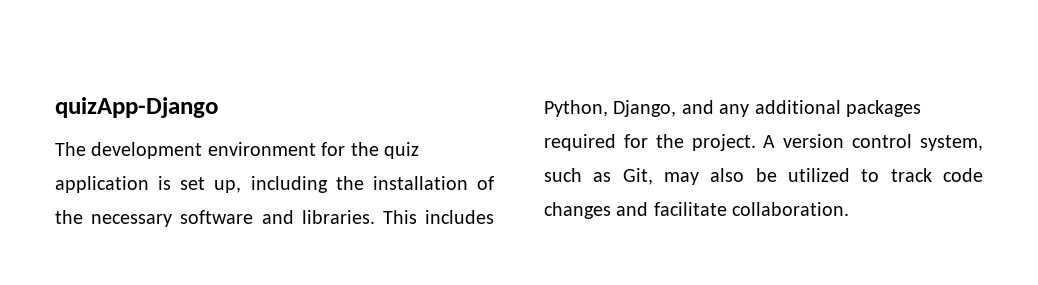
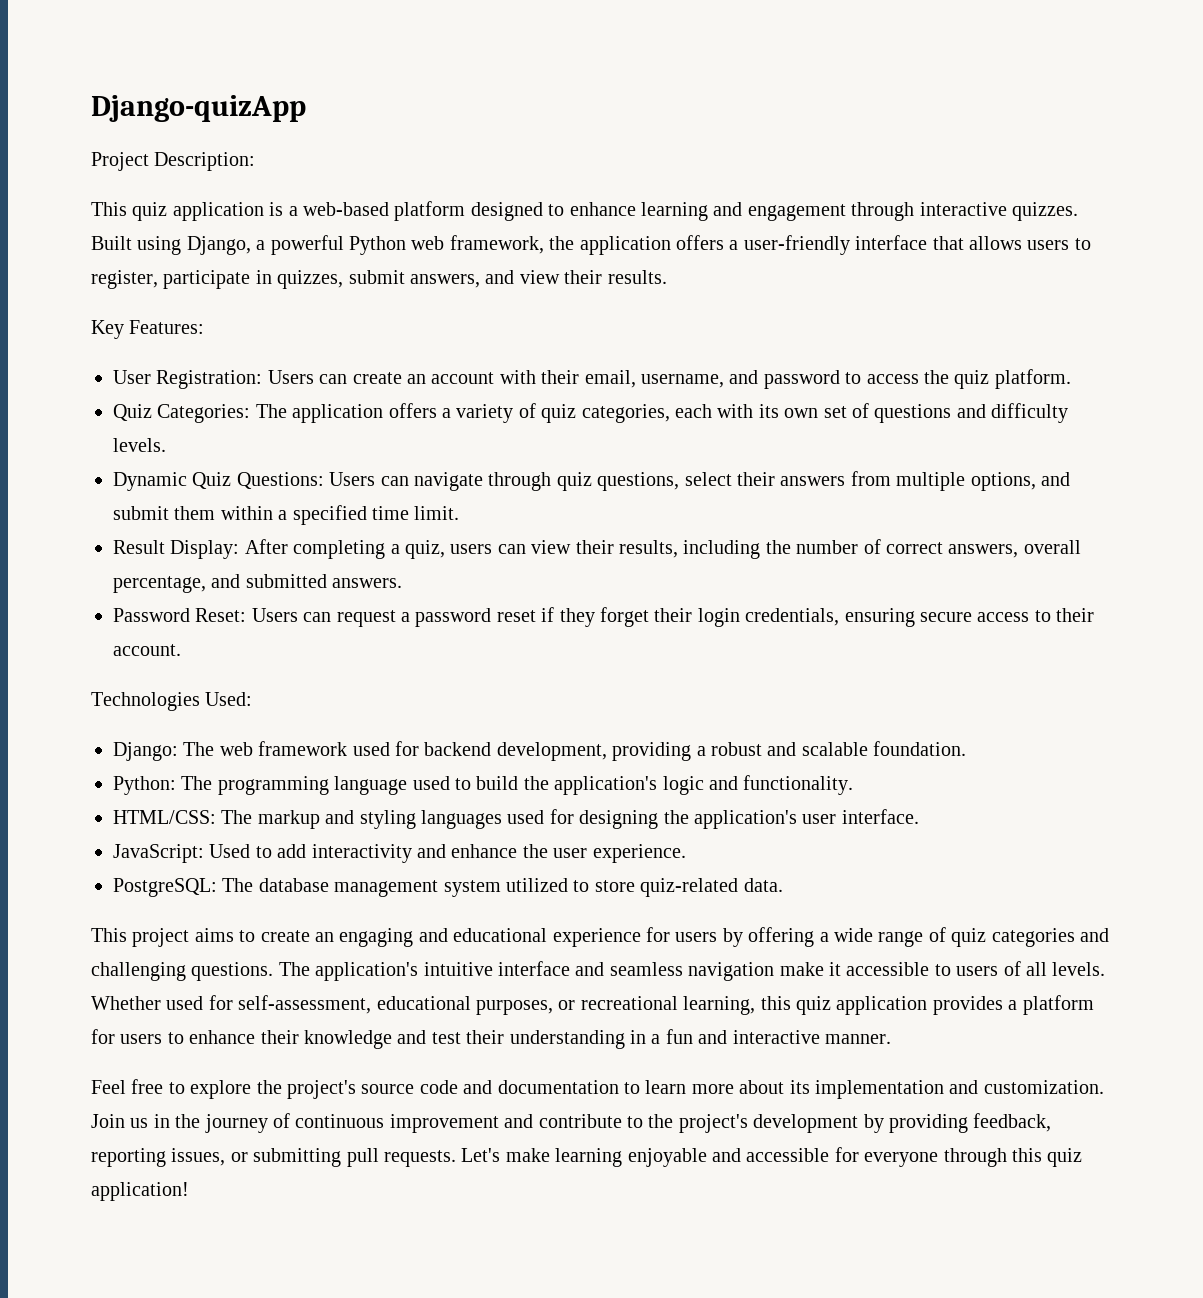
[55,97,218,118] [55,142,419,159] [55,176,495,193] [55,210,494,227] [544,100,921,117] [544,134,983,151] [544,168,983,185] [544,202,850,219] quizApp-Django // The development environment for the quiz application is set up, including the installation of the necessary software and libraries. This includes Python, Django, and any additional packages required for the project. A version control system, such as Git, may also be utilized to track code changes and facilitate collaboration. -> [91,95,306,122] [91,152,256,171] [91,201,1078,221] [91,235,1091,255] [91,270,667,289] [91,320,205,339] [113,369,1071,389] [113,403,1069,423] [113,438,166,452] [113,471,1070,491] [113,505,460,525] [113,539,1081,559] [113,574,403,593] [113,607,1095,627] [113,644,181,656] [91,692,253,711] [113,741,967,761] [113,775,854,795] [113,809,919,829] [113,844,686,863] [113,878,783,897] [91,927,1109,947] [91,961,1106,981] [91,995,1094,1015] [91,1029,891,1049] [91,1079,1104,1099] [91,1113,1052,1133] [91,1147,1083,1167] [91,1182,189,1201] Django-quizApp // Project Description: // This quiz application is a web-based platform designed to enhance learning and engagement through interactive quizzes. Built using Django, a powerful Python web framework, the application offers a user-friendly interface that allows users to register, participate in quizzes, submit answers, and view their results. // Key Features: // User Registration: Users can create an account with their email, username, and password to access the quiz platform. // Quiz Categories: The application offers a variety of quiz categories, each with its own set of questions and difficulty levels. // Dynamic Quiz Questions: Users can navigate through quiz questions, select their answers from multiple options, and submit them within a specified time limit. // Result Display: After completing a quiz, users can view their results, including the number of correct answers, overall percentage, and submitted answers. // Password Reset: Users can request a password reset if they forget their login credentials, ensuring secure access to their account. // Technologies Used: // Django: The web framework used for backend development, providing a robust and scalable foundation. // Python: The programming language used to build the application's logic and functionality. // HTML/CSS: The markup and styling languages used for designing the application's user interface. // JavaScript: Used to add interactivity and enhance the user experience. // PostgreSQL: The database management system utilized to store quiz-related data. // This project aims to create an engaging and educational experience for users by offering a wide range of quiz categories and challenging questions. The application's intuitive interface and seamless navigation make it accessible to users of all levels. Whether used for self-assessment, educational purposes, or recreational learning, this quiz application provides a platform for users to enhance their knowledge and test their understanding in a fun and interactive manner. // Feel free to explore the project's source code and documentation to learn more about its implementation and customization. Join us in the journey of continuous improvement and contribute to the project's development by providing feedback, reporting issues, or submitting pull requests. Let's make learning enjoyable and accessible for everyone through this quiz application!

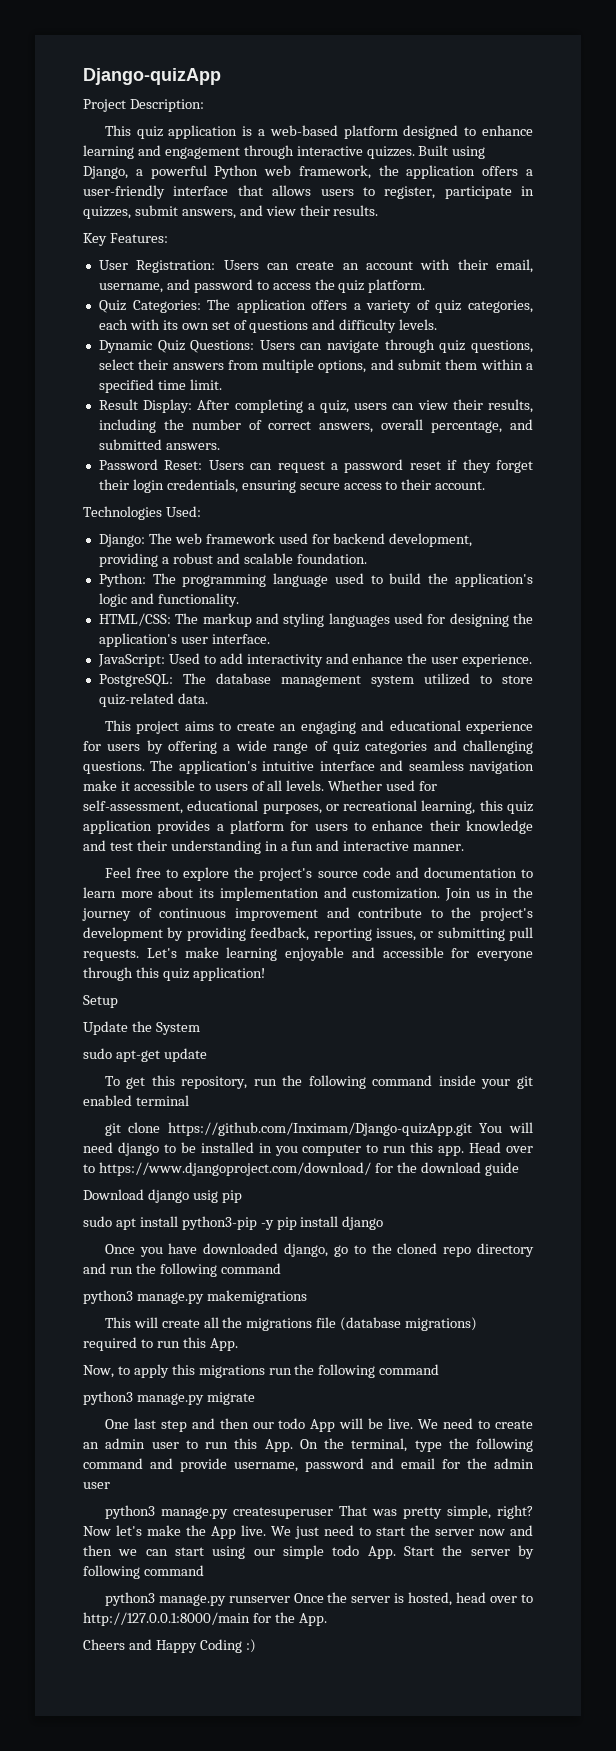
(189, 1191) none -> [83,995,118,1008] [83,1021,200,1035] [83,1048,207,1062] [104,1075,534,1089] [83,1095,189,1106] [104,1122,533,1136] [83,1142,533,1156] [83,1162,519,1176] [83,1189,242,1203] [83,1216,384,1230] [104,1243,534,1257] [83,1263,281,1277] [83,1290,307,1304] [104,1317,478,1331] [83,1337,238,1351] [83,1364,440,1378] [83,1391,255,1405] [104,1418,533,1432] [83,1438,533,1452] [83,1458,534,1472] [83,1482,110,1489] [104,1505,533,1519] [83,1525,533,1539] [83,1545,534,1559] [83,1565,204,1579] [104,1592,533,1606] [83,1612,327,1626] [83,1639,256,1653] // Setup // Update the System // sudo apt-get update // To get this repository, run the following command inside your git enabled terminal // git clone https://github.com/Inximam/Django-quizApp.git You will need django to be installed in you computer to run this app. Head over to https://www.djangoproject.com/download/ for the download guide // Download django usig pip // sudo apt install python3-pip -y pip install django // Once you have downloaded django, go to the cloned repo directory and run the following command // python3 manage.py makemigrations // This will create all the migrations file (database migrations) required to run this App. // Now, to apply this migrations run the following command // python3 manage.py migrate // One last step and then our todo App will be live. We need to create an admin user to run this App. On the terminal, type the following command and provide username, password and email for the admin user // python3 manage.py createsuperuser That was pretty simple, right? Now let's make the App live. We just need to start the server now and then we can start using our simple todo App. Start the server by following command // python3 manage.py runserver Once the server is hosted, head over to http://127.0.0.1:8000/main for the App. // Cheers and Happy Coding :)

